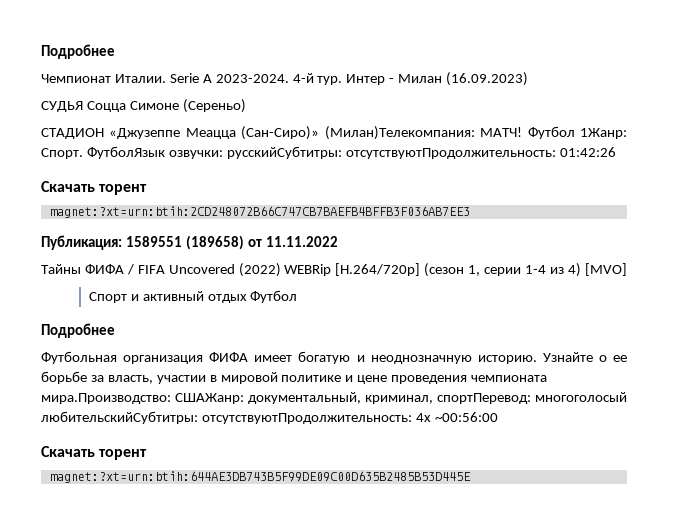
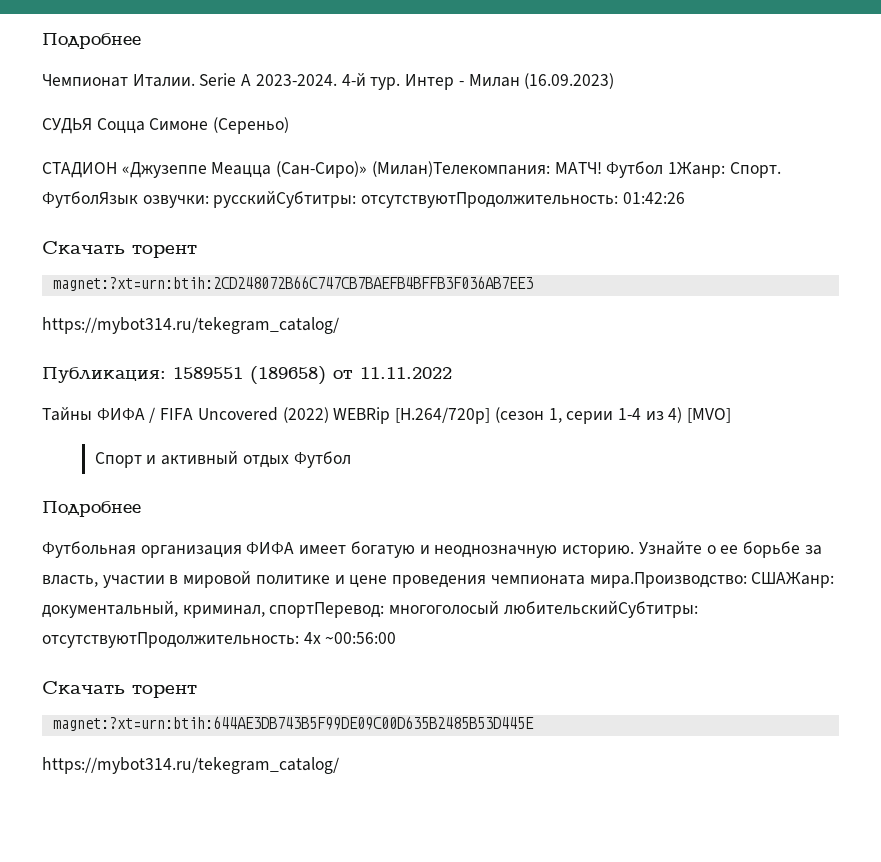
(470, 212) none -> [42,317,339,334] // https://mybot314.ru/tekegram_catalog/
(471, 477) none -> [42,757,339,774] // https://mybot314.ru/tekegram_catalog/

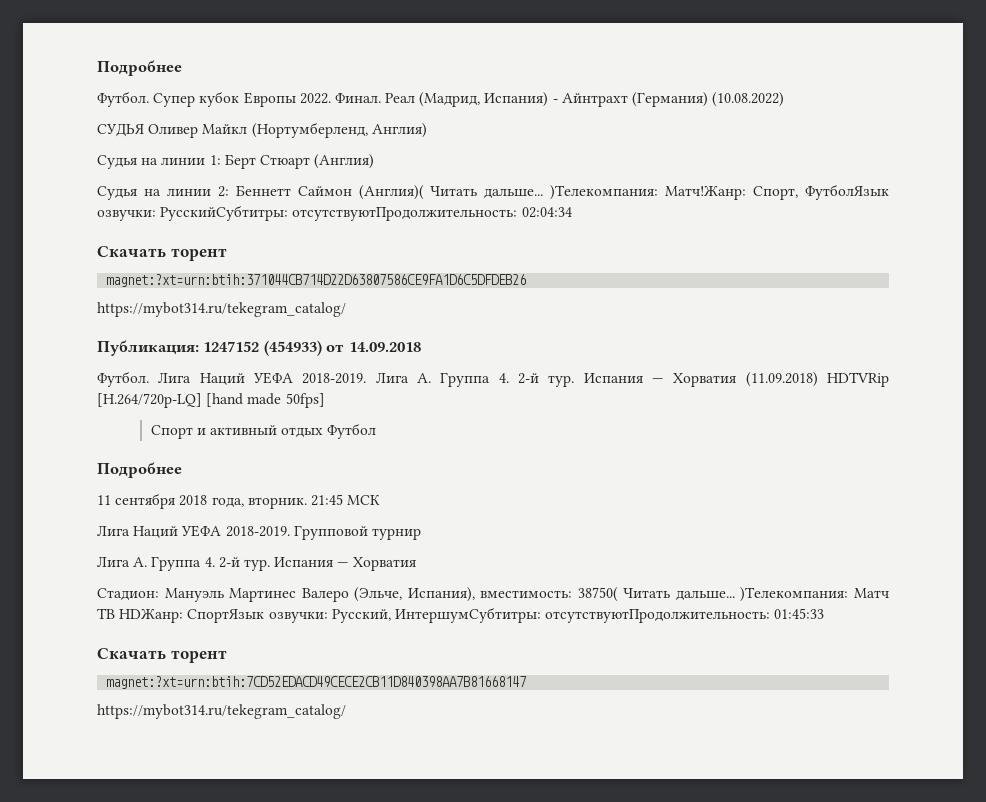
[42,33,141,49] [42,73,615,90] [42,117,290,134] [42,161,781,178] [42,191,685,208] [42,241,197,258] [52,276,533,291] Подробнее // Чемпионат Италии. Serie A 2023-2024. 4-й тур. Интер - Милан (16.09.2023) // СУДЬЯ Соцца Симоне (Сереньо) // СТАДИОН «Джузеппе Меацца (Сан-Сиро)» (Милан)Телекомпания: МАТЧ! Футбол 1Жанр: Спорт. ФутболЯзык озвучки: русскийСубтитры: отсутствуютПродолжительность: 01:42:26 // Скачать торент // magnet:?xt=urn:btih:2CD248072B66C747CB7BAEFB4BFFB3F036AB7EE3 -> [97,60,182,76] [97,91,785,107] [97,122,427,138] [97,154,375,169] [97,184,889,200] [97,205,572,221] [97,246,227,261] [106,274,527,287] Подробнее // Футбол. Супер кубок Европы 2022. Финал. Реал (Мадрид, Испания) - Айнтрахт (Германия) (10.08.2022) // СУДЬЯ Оливер Майкл (Нортумберленд, Англия) // Судья на линии 1: Берт Стюарт (Англия) // Судья на линии 2: Беннетт Саймон (Англия)( Читать дальше... )Телекомпания: Матч!Жанр: Спорт, ФутболЯзык озвучки: РусскийСубтитры: отсутствуютПродолжительность: 02:04:34 // Скачать торент // magnet:?xt=urn:btih:371044CB714D22D63807586CE9FA1D6C5DFDEB26
[173,366,452,385] [42,407,732,424] 1589551 (189658) от 11.11.2022 // Тайны ФИФА / FIFA Uncovered (2022) WEBRip [H.264/720p] (сезон 1, серии 1-4 из 4) [MVO] -> [203,340,421,356] [97,371,889,387] [97,393,325,408] 1247152 (454933) от 14.09.2018 // Футбол. Лига Наций УЕФА 2018-2019. Лига A. Группа 4. 2-й тур. Испания — Хорватия (11.09.2018) HDTVRip [H.264/720p-LQ] [hand made 50fps]
[42,541,822,558] [42,571,835,588] [42,601,698,618] [42,632,397,648] [42,681,197,698] [52,716,534,731] Футбольная организация ФИФА имеет богатую и неоднозначную историю. Узнайте о ее борьбе за власть, участии в мировой политике и цене проведения чемпионата мира.Производство: СШАЖанр: документальный, криминал, спортПеревод: многоголосый любительскийСубтитры: отсутствуютПродолжительность: 4x ~00:56:00 // Скачать торент // magnet:?xt=urn:btih:644AE3DB743B5F99DE09C00D635B2485B53D445E -> [97,493,381,509] [97,525,421,540] [97,556,417,571] [97,587,889,602] [97,607,825,623] [97,648,227,663] [106,676,527,689] 11 сентября 2018 года, вторник. 21:45 МСК // Лига Наций УЕФА 2018-2019. Групповой турнир // Лига A. Группа 4. 2-й тур. Испания — Хорватия // Стадион: Мануэль Мартинес Валеро (Эльче, Испания), вместимость: 38750( Читать дальше... )Телекомпания: Матч ТВ HDЖанр: СпортЯзык озвучки: Русский, ИнтершумСубтитры: отсутствуютПродолжительность: 01:45:33 // Скачать торент // magnet:?xt=urn:btih:7CD52EDACD49CECE2CB11D840398AA7B81668147

